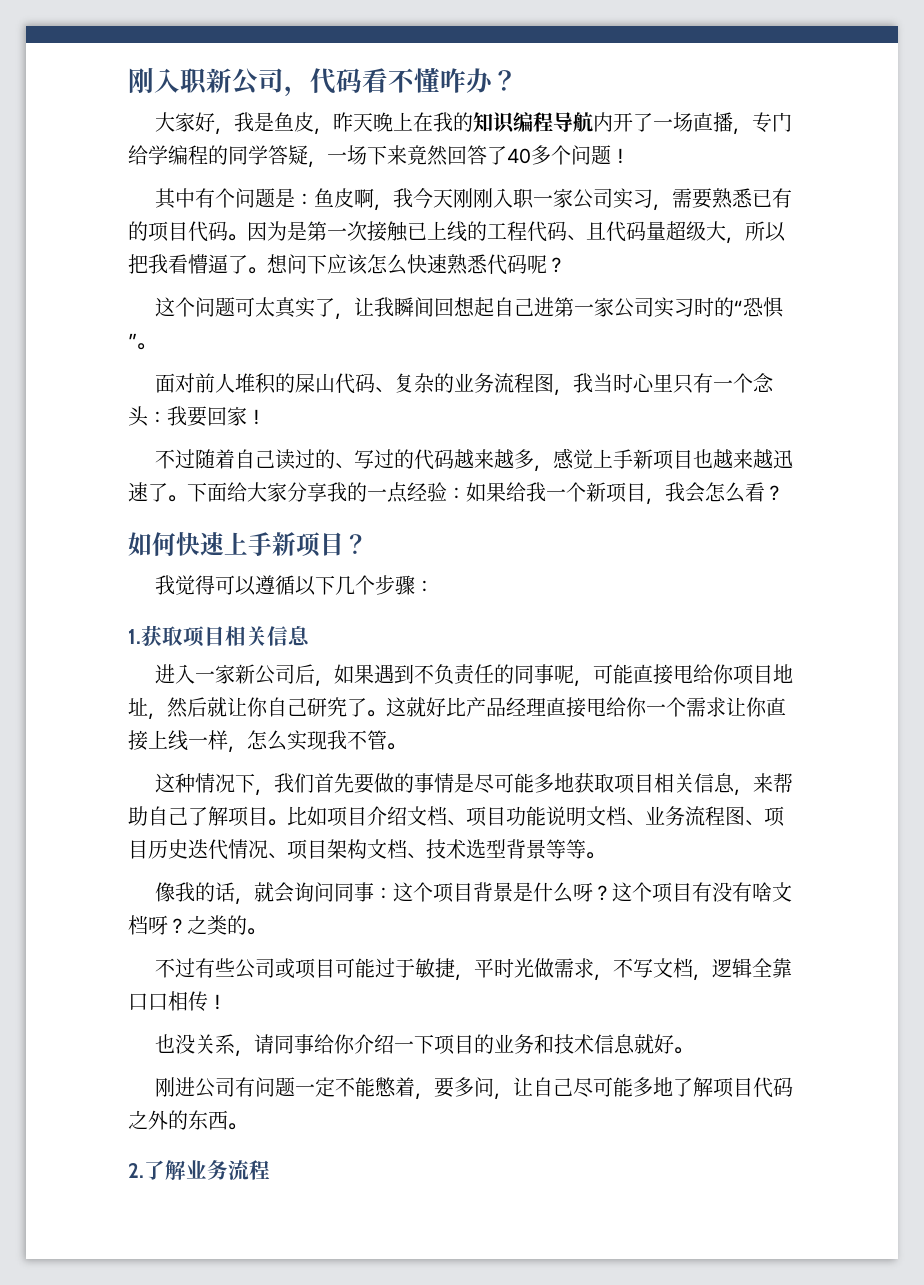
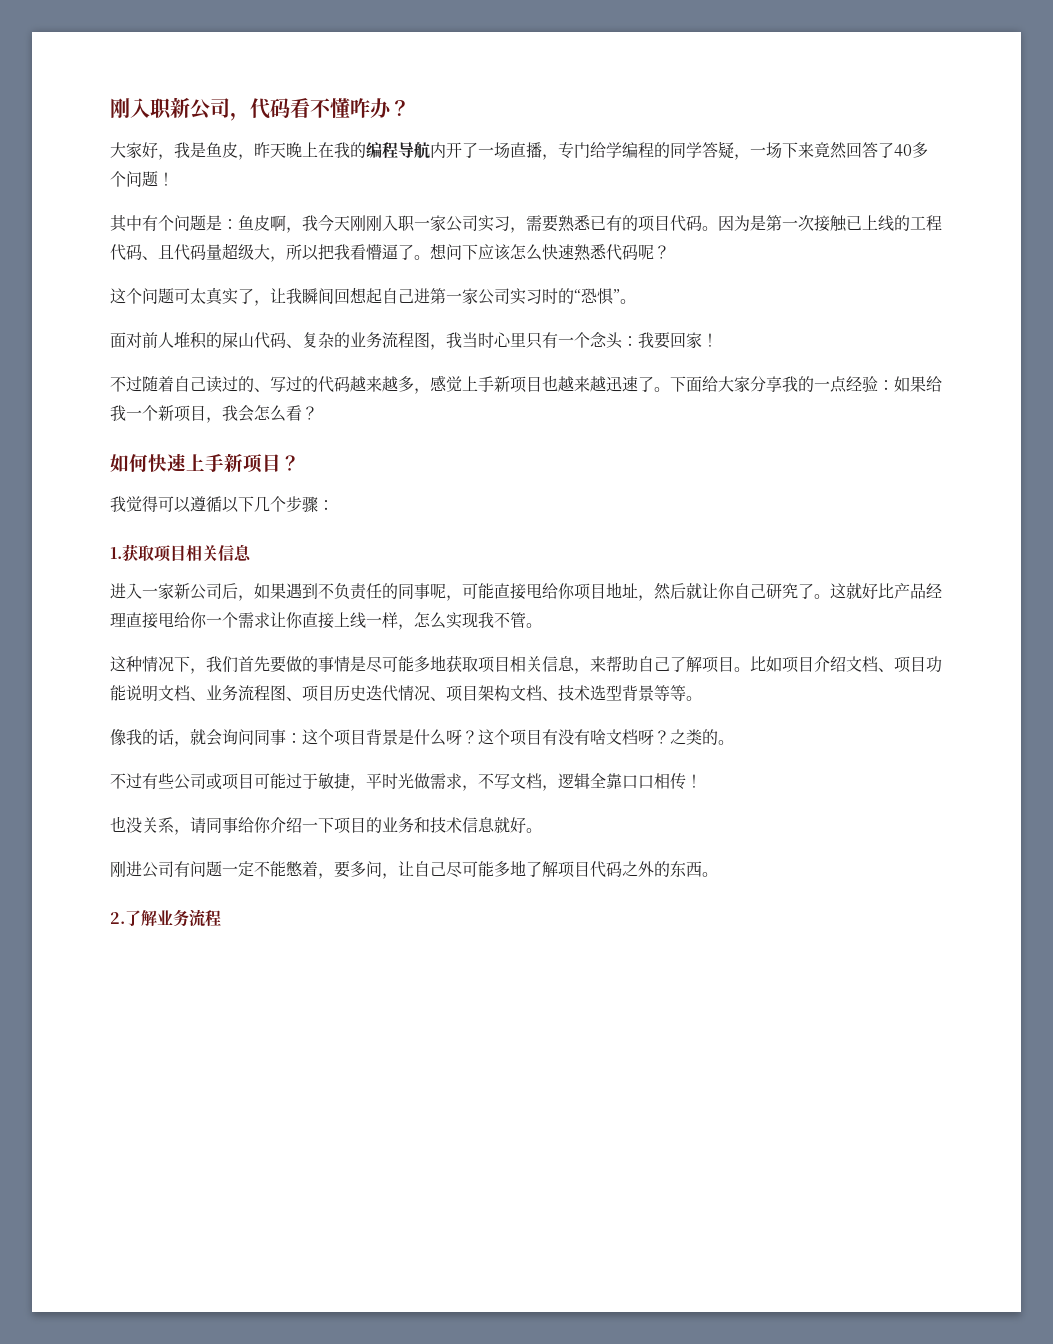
[472,112,515,134] 知识 -> (366, 150) none

